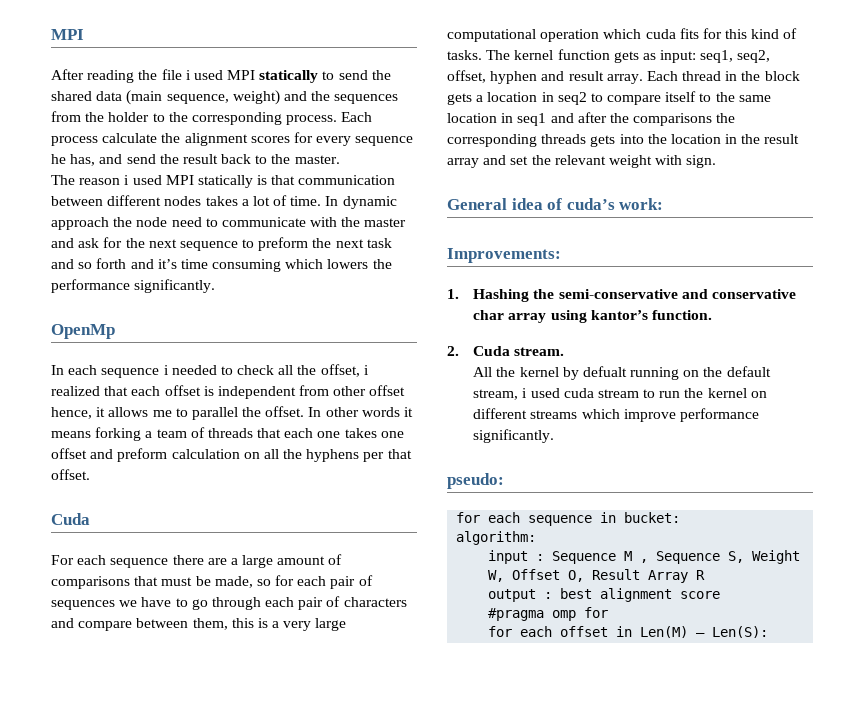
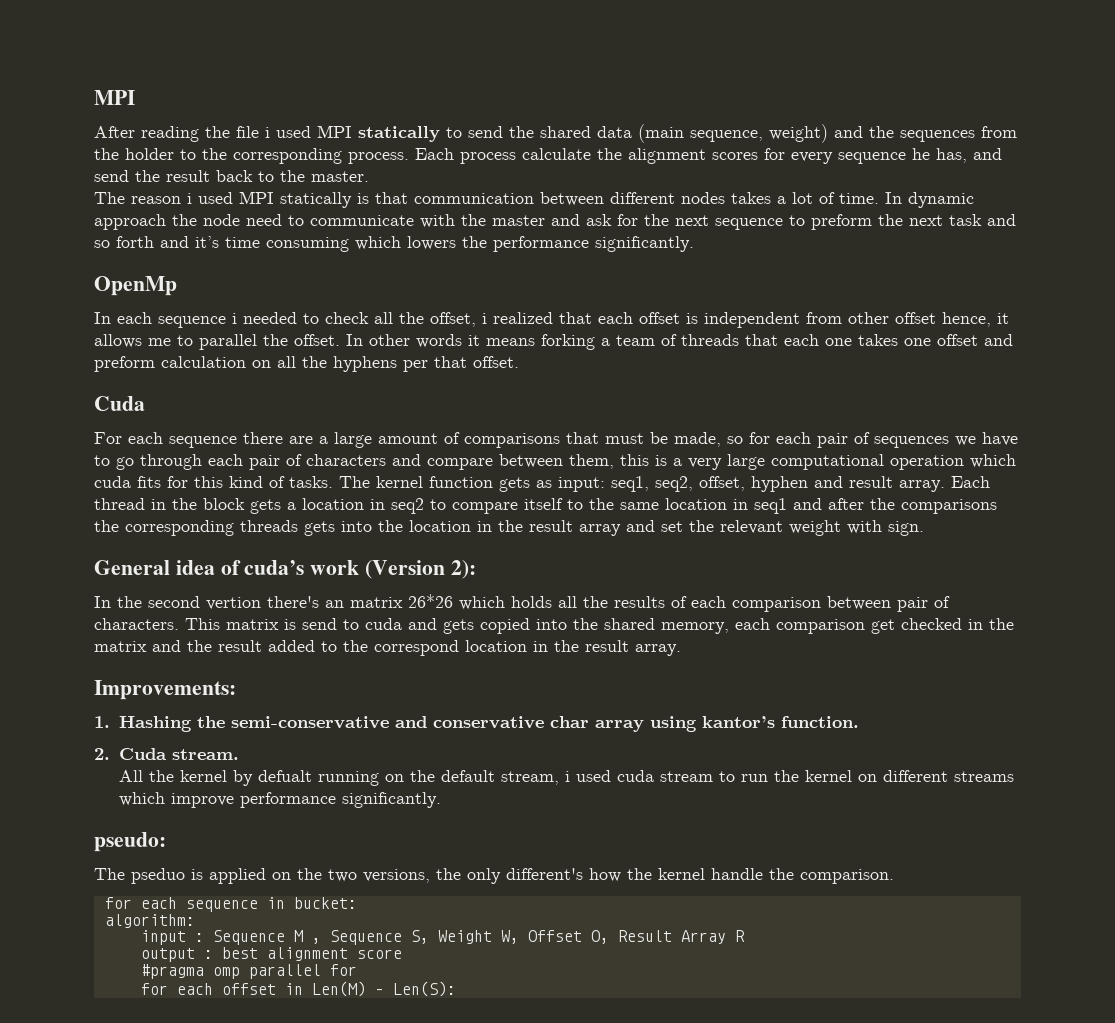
[619,198,664,210] work: -> [310,560,476,579] [94,594,950,612] [94,618,1014,634] [94,640,681,656] work (Version 2): // In the second vertion there's an matrix 26*26 which holds all the results of each comparison between pair of characters. This matrix is send to cuda and gets copied into the shared memory, each comparison get checked in the matrix and the result added to the correspond location in the result array.
(504, 481) none -> [94,868,894,884] // The pseduo is applied on the two versions, the only different's how the kernel handle the comparison.
(577, 615) none -> [248,964,321,979] parallel

